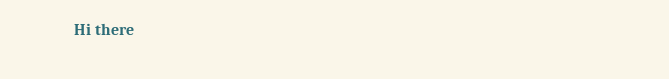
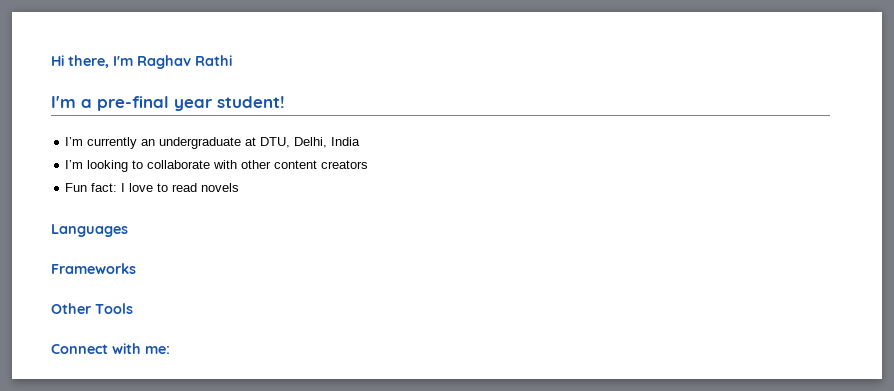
[95,23,135,35] there -> [68,55,232,69] [51,96,285,111] [65,137,361,149] [65,160,369,172] [65,183,240,192] [51,224,128,237] [51,263,136,274] [51,303,133,314] [51,343,170,354] there, I'm Raghav Rathi // I'm a pre-final year student! // I’m currently an undergraduate at DTU, Delhi, India // I’m looking to collaborate with other content creators // Fun fact: I love to read novels // Languages // Frameworks // Other Tools // Connect with me:

